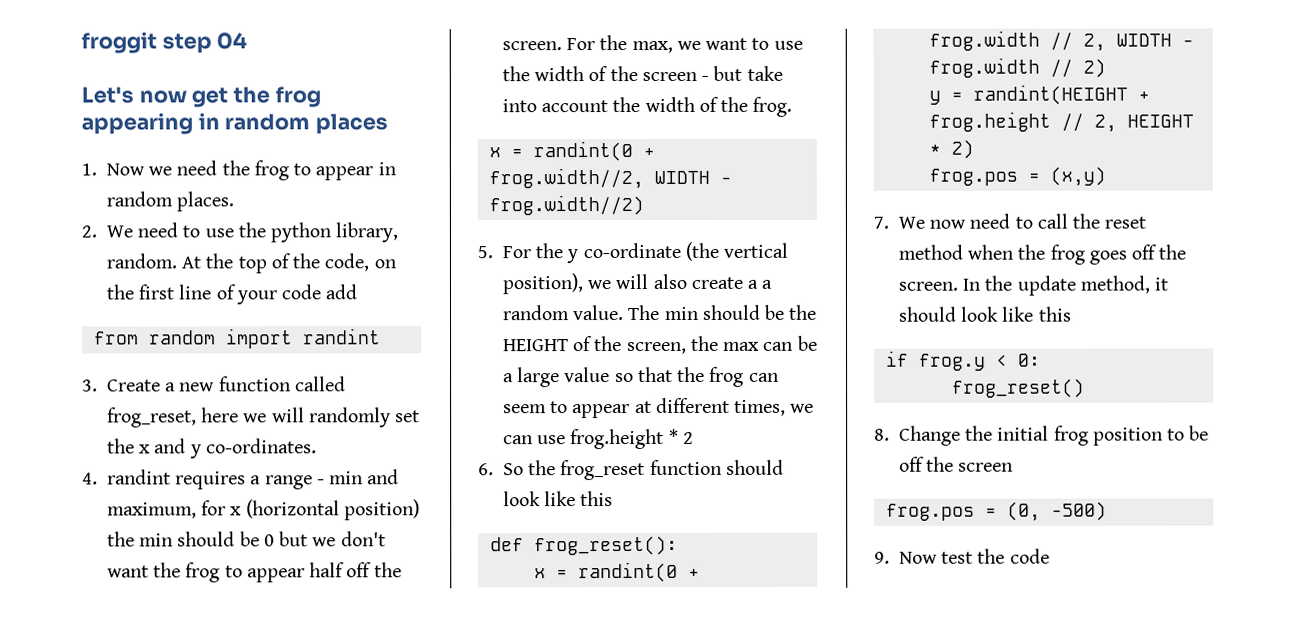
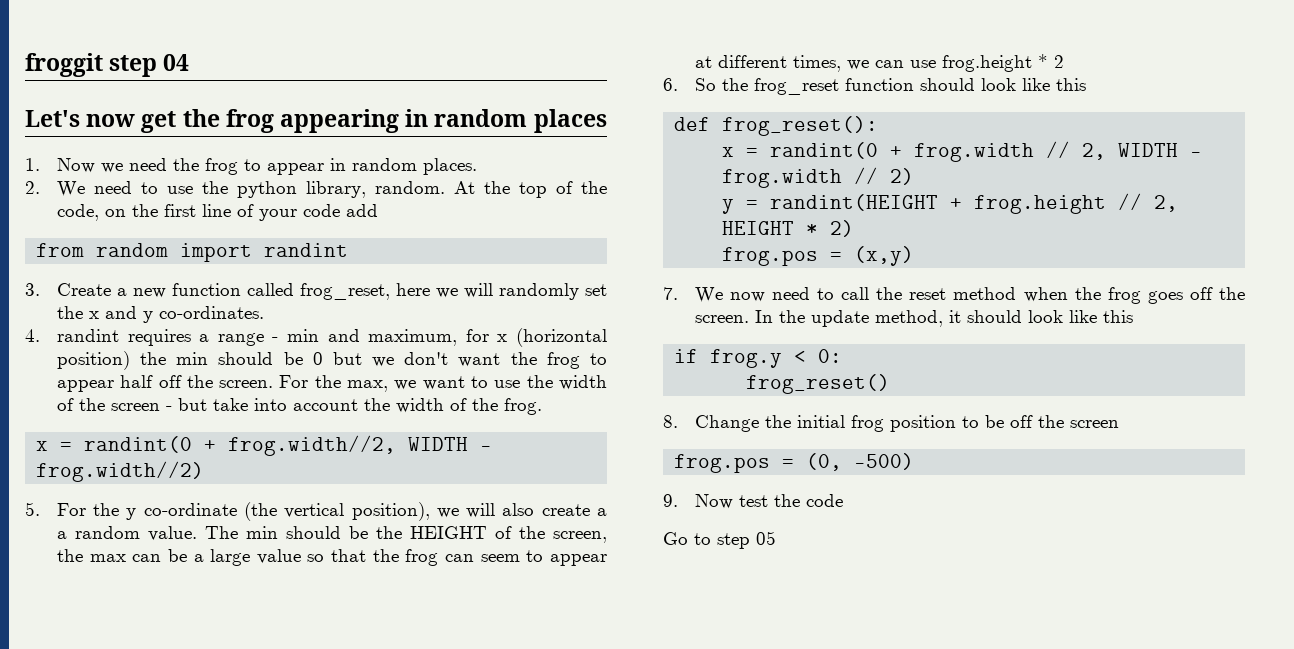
(1050, 556) none -> [663,531,776,549] // Go to step 05

